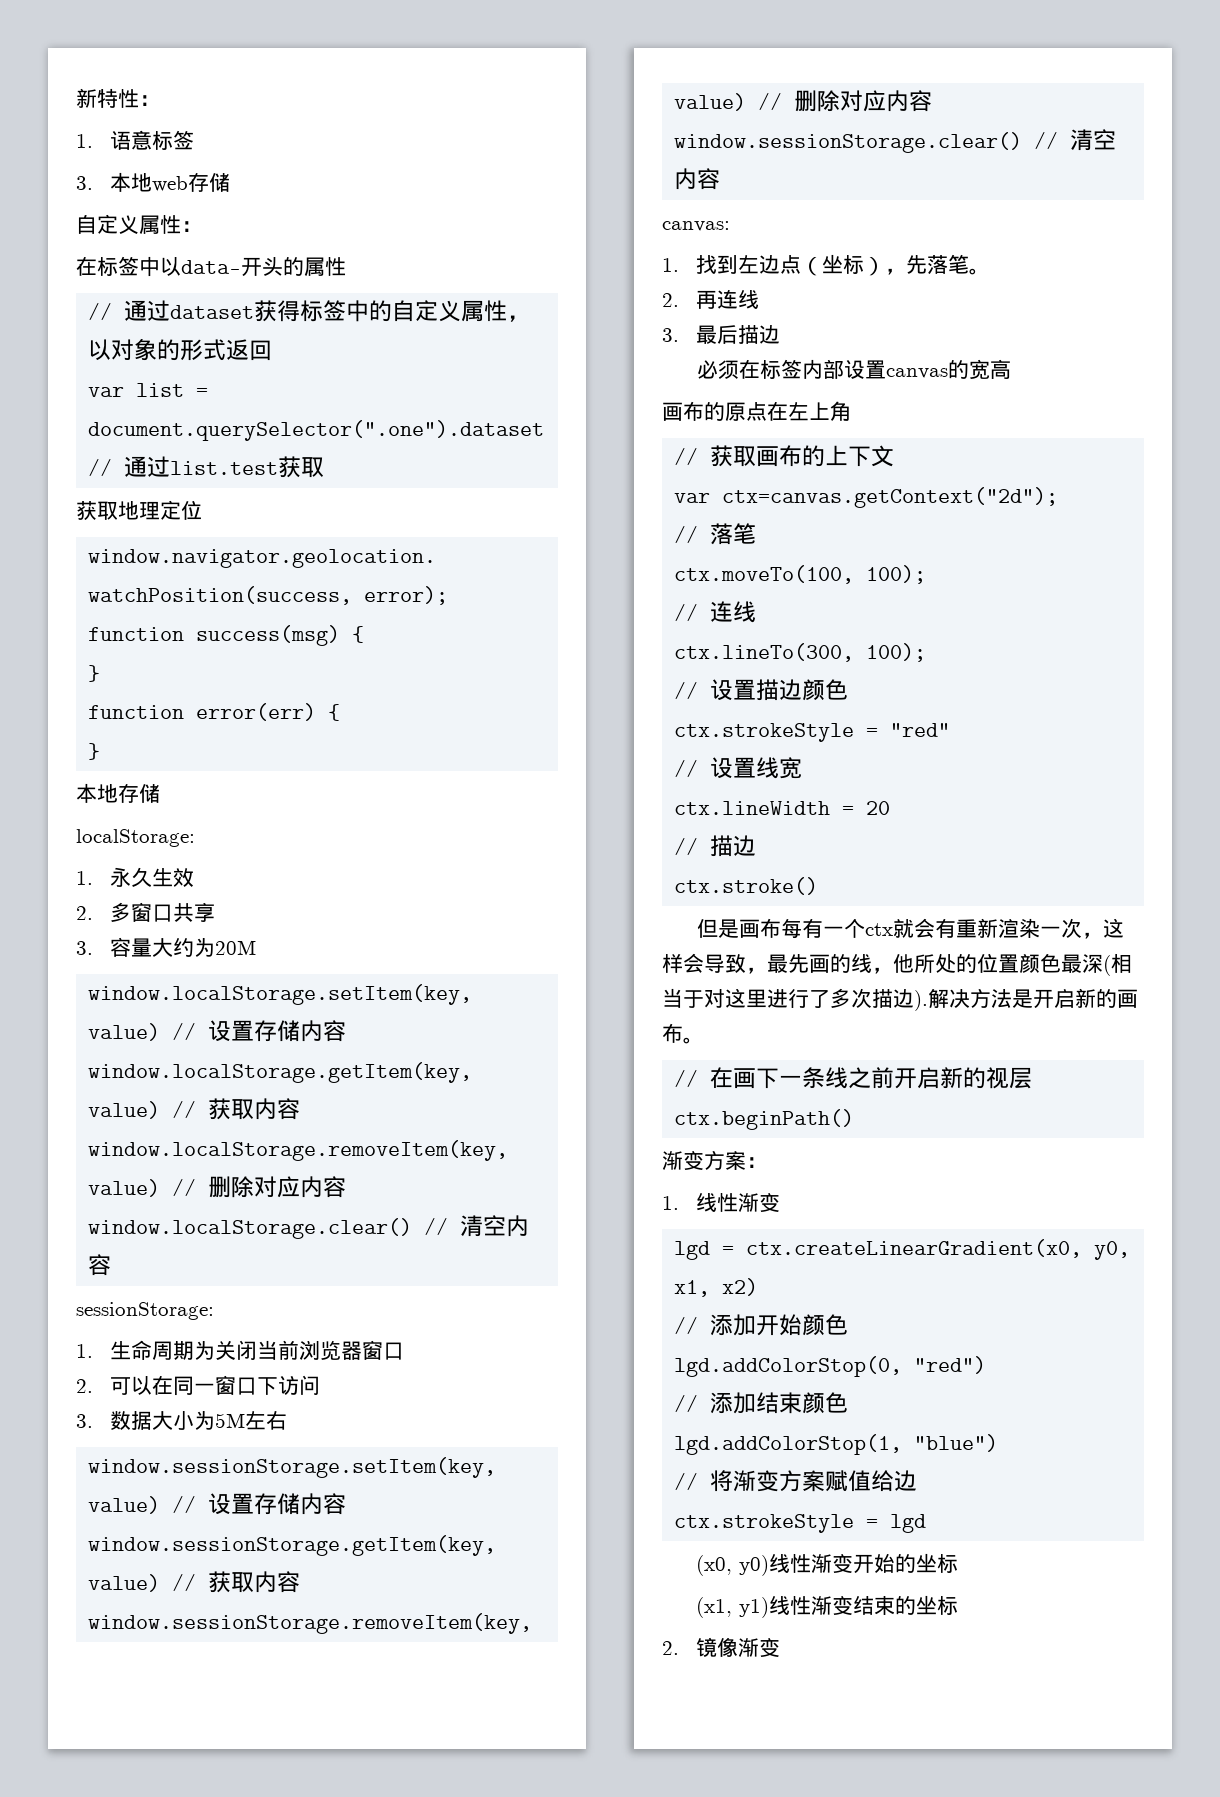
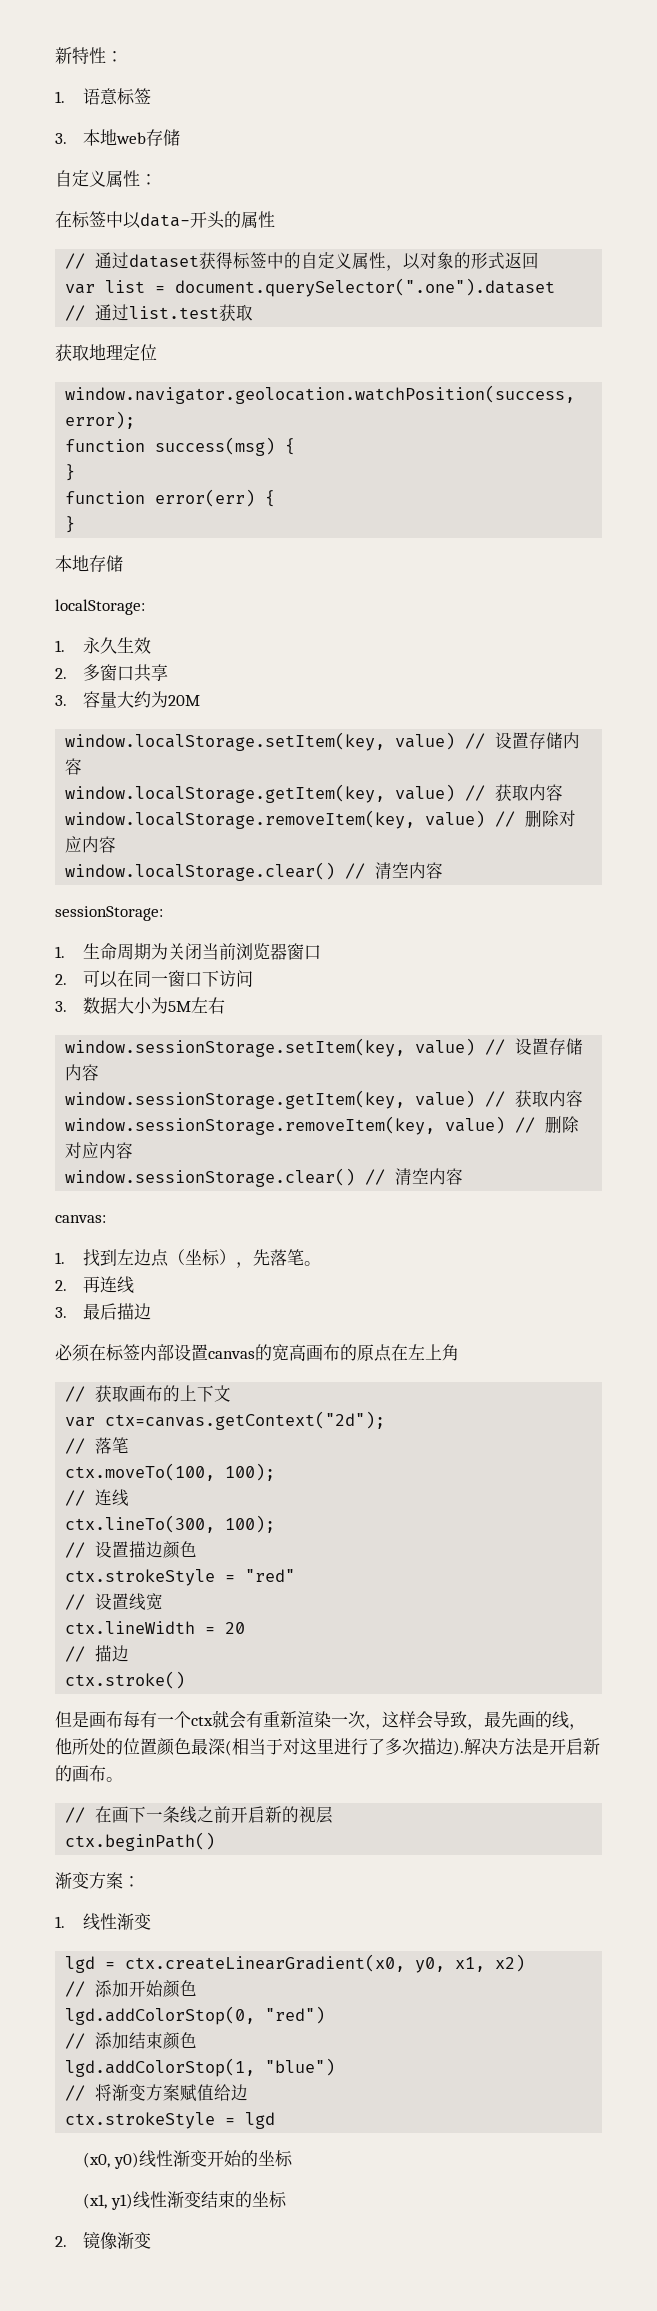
(1011, 369) // -> (306, 1352) none

